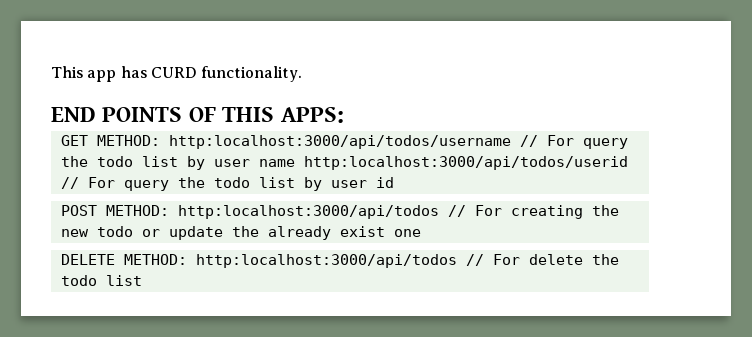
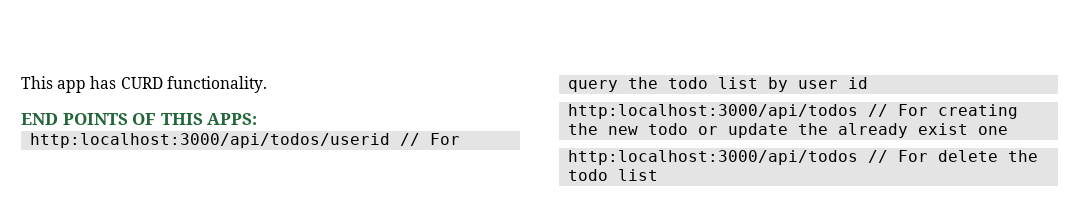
[60,135,628,149] [60,156,295,170] GET METHOD: http:localhost:3000/api/todos/username // For query the todo list by user name -> (258, 119) none
[60,205,169,216] POST METHOD: -> (869, 83) none
[60,254,187,265] DELETE METHOD: -> (1009, 130) none

